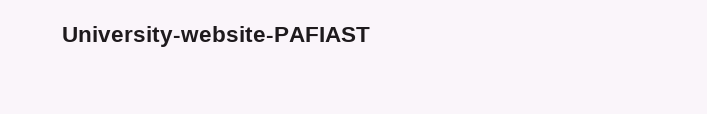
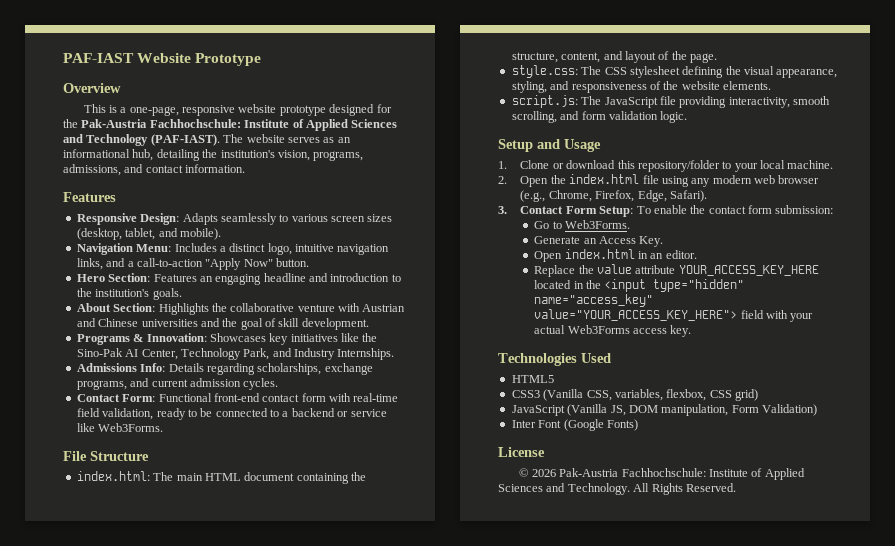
[62,26,370,47] University-website-PAFIAST -> [63,53,262,66] [63,83,121,93] [83,104,392,116] [63,119,398,131] [63,134,351,146] [63,149,364,161] [63,164,246,176] [63,192,116,202] [76,213,393,225] [76,228,221,240] [76,243,390,255] [76,258,309,270] [76,273,401,285] [76,288,182,300] [76,303,406,315] [76,318,369,330] [76,333,378,345] [76,348,395,360] [76,363,373,375] [76,378,279,390] [76,393,399,402] [76,408,387,420] [76,423,164,432] [63,451,149,461] [76,471,366,484] [511,51,717,63] [511,65,838,78] [511,81,771,93] [511,95,830,108] [511,111,688,123] [498,139,601,152] [498,160,834,172] [498,174,820,187] [520,190,707,202] [498,205,834,217] [534,220,630,229] [534,236,664,247] [534,249,697,262] [534,264,819,277] [534,279,745,292] [534,294,654,307] [534,309,814,322] [534,325,692,337] [498,353,611,366] [511,375,554,383] [511,389,758,401] [511,404,817,416] [511,419,638,431] [498,447,545,457] [518,468,805,480] [498,483,736,495] PAF-IAST Website Prototype // Overview // This is a one-page, responsive website prototype designed for the Pak-Austria Fachhochschule: Institute of Applied Sciences and Technology (PAF-IAST). The website serves as an informational hub, detailing the institution's vision, programs, admissions, and contact information. // Features // Responsive Design: Adapts seamlessly to various screen sizes (desktop, tablet, and mobile). // Navigation Menu: Includes a distinct logo, intuitive navigation links, and a call-to-action "Apply Now" button. // Hero Section: Features an engaging headline and introduction to the institution's goals. // About Section: Highlights the collaborative venture with Austrian and Chinese universities and the goal of skill development. // Programs & Innovation: Showcases key initiatives like the Sino-Pak AI Center, Technology Park, and Industry Internships. // Admissions Info: Details regarding scholarships, exchange programs, and current admission cycles. // Contact Form: Functional front-end contact form with real-time field validation, ready to be connected to a backend or service like Web3Forms. // File Structure // index.html: The main HTML document containing the structure, content, and layout of the page. // style.css: The CSS stylesheet defining the visual appearance, styling, and responsiveness of the website elements. // script.js: The JavaScript file providing interactivity, smooth scrolling, and form validation logic. // Setup and Usage // 1. Clone or download this repository/folder to your local machine. // 2. Open the index.html file using any modern web browser (e.g., Chrome, Firefox, Edge, Safari). // 3. Contact Form Setup: To enable the contact form submission: // Go to Web3Forms. // Generate an Access Key. // Open index.html in an editor. // Replace the value attribute YOUR_ACCESS_KEY_HERE located in the <input type="hidden" name="access_key" value="YOUR_ACCESS_KEY_HERE"> field with your actual Web3Forms access key. // Technologies Used // HTML5 // CSS3 (Vanilla CSS, variables, flexbox, CSS grid) // JavaScript (Vanilla JS, DOM manipulation, Form Validation) // Inter Font (Google Fonts) // License // © 2026 Pak-Austria Fachhochschule: Institute of Applied Sciences and Technology. All Rights Reserved.

